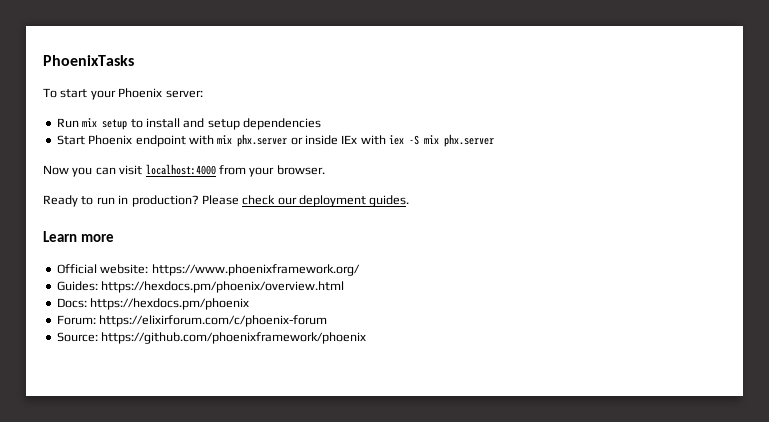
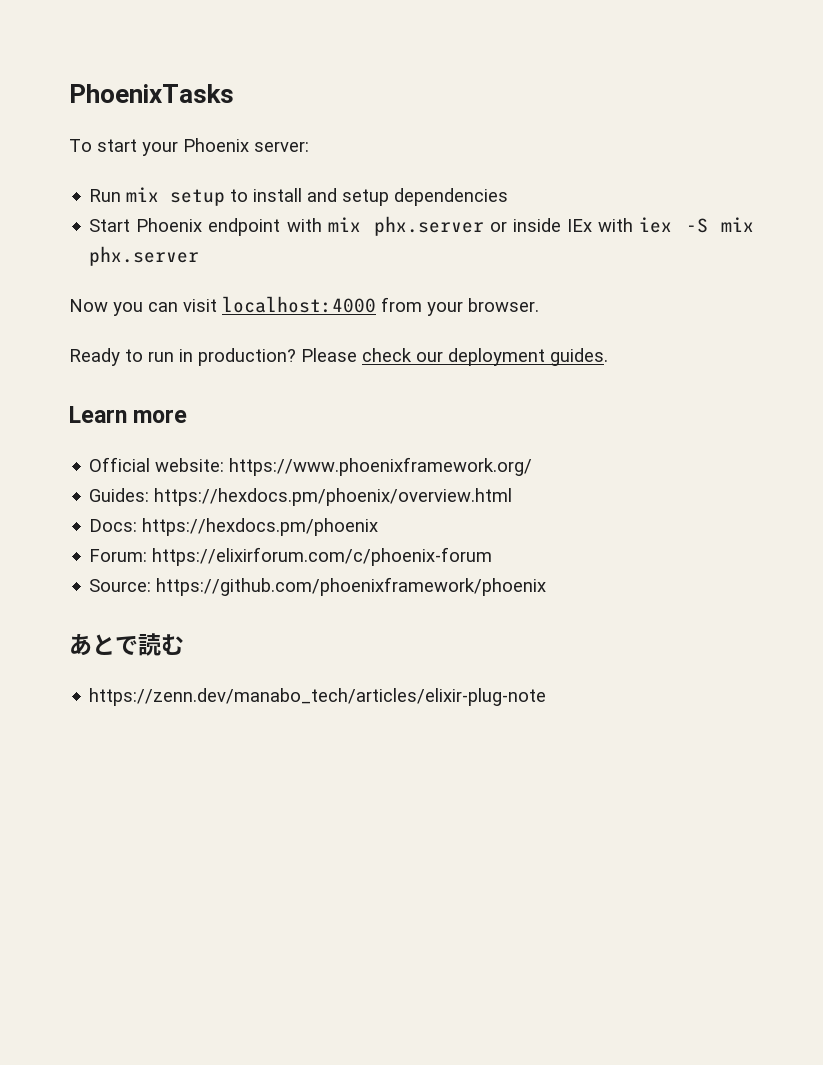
(367, 338) none -> [69,633,184,656] [89,688,547,706] // あとで読む // https://zenn.dev/manabo_tech/articles/elixir-plug-note

